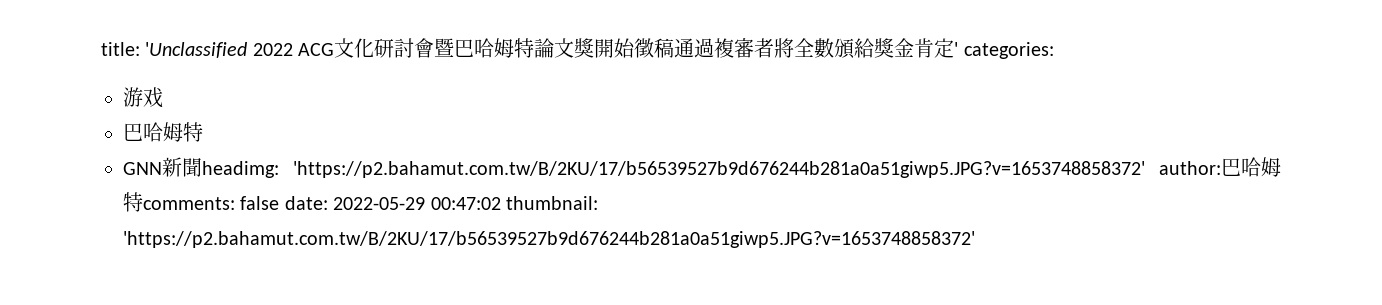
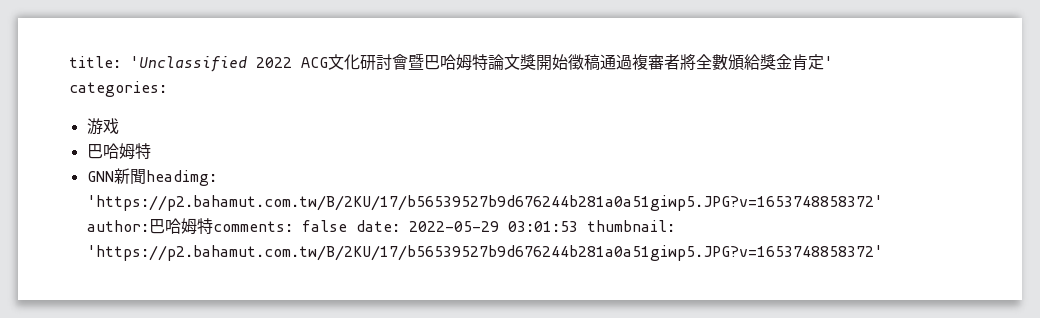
[430,197,501,210] 00:47:02 -> [507,221,578,232] 03:01:53

